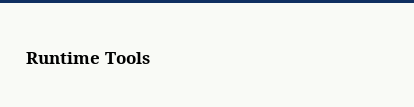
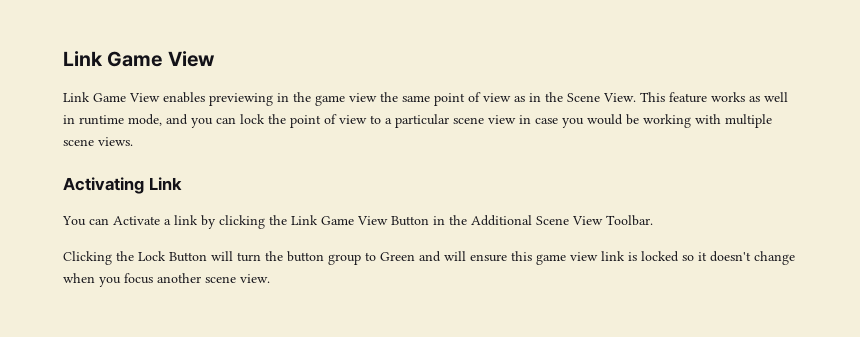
[26,52,150,64] Runtime Tools -> [63,51,215,67] [63,92,788,106] [63,114,772,128] [63,137,133,146] [63,177,182,194] [62,215,653,229] [63,251,795,265] [63,273,270,287] Link Game View // Link Game View enables previewing in the game view the same point of view as in the Scene View. This feature works as well in runtime mode, and you can lock the point of view to a particular scene view in case you would be working with multiple scene views. // Activating Link // You can Activate a link by clicking the Link Game View Button in the Additional Scene View Toolbar. // Clicking the Lock Button will turn the button group to Green and will ensure this game view link is locked so it doesn't change when you focus another scene view.

